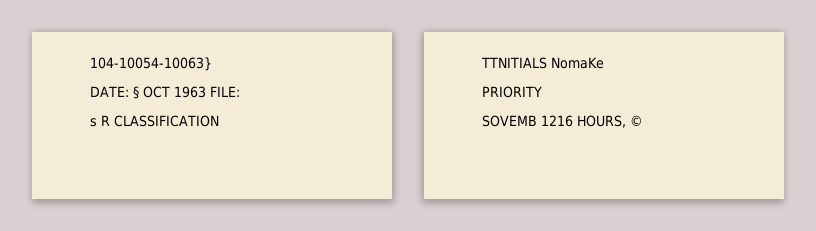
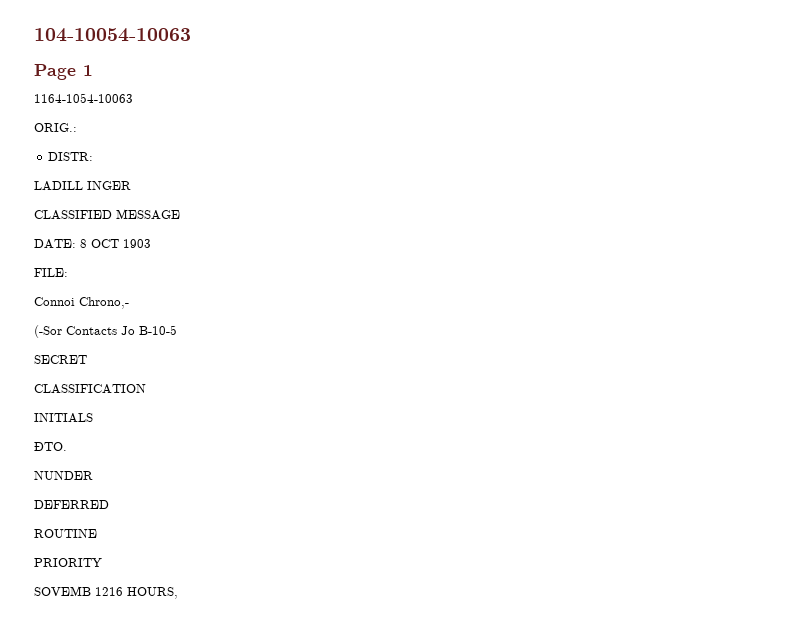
[90,57,212,71] [90,86,240,99] [90,115,219,127] [481,57,604,69] 104-10054-10063} // DATE: § OCT 1963 FILE: // s R CLASSIFICATION // TTNITIALS NomaKe -> [34,28,191,42] [34,64,93,80] [34,93,133,103] [34,123,77,132] [48,152,94,161] [34,181,131,191] [34,209,180,220] [34,239,151,249] [34,268,68,277] [34,297,129,309] [34,325,177,338] [34,355,87,364] [34,384,146,394] [34,413,93,423] [34,442,67,451] [34,471,93,480] [34,500,109,509] [34,529,97,538] 104-10054-10063 // Page 1 // 1164-1054-10063 // ORIG.: // DISTR: // LADILL INGER // CLASSIFIED MESSAGE // DATE: 8 OCT 1903 // FILE: // Connoi Chrono,- // (-Sor Contacts Jo B-10-5 // SECRET // CLASSIFICATION // INITIALS // ĐTO. // NUNDER // DEFERRED // ROUTINE
[630,115,643,126] © -> (178, 593) none

